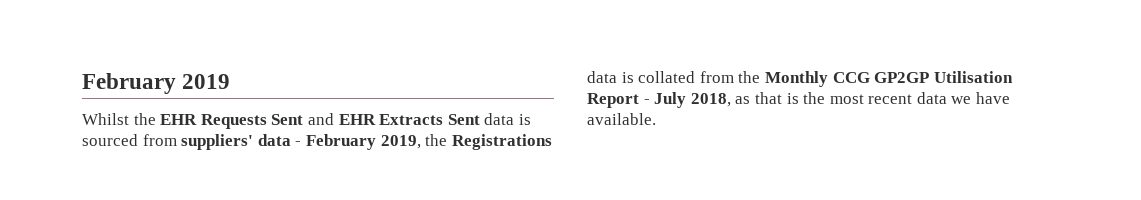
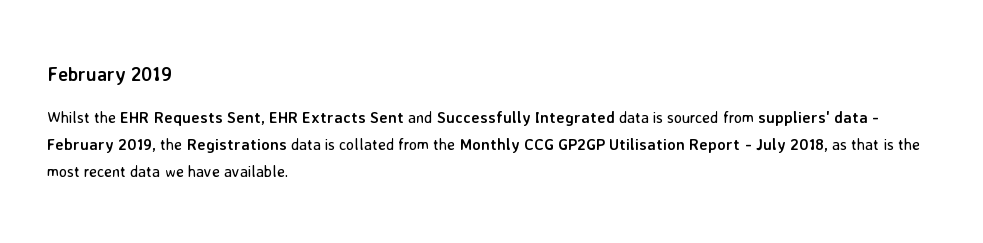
[271,113,334,125] Sent and -> [226,112,265,125] Sent,
(480, 119) none -> [408,111,615,126] and Successfully Integrated

